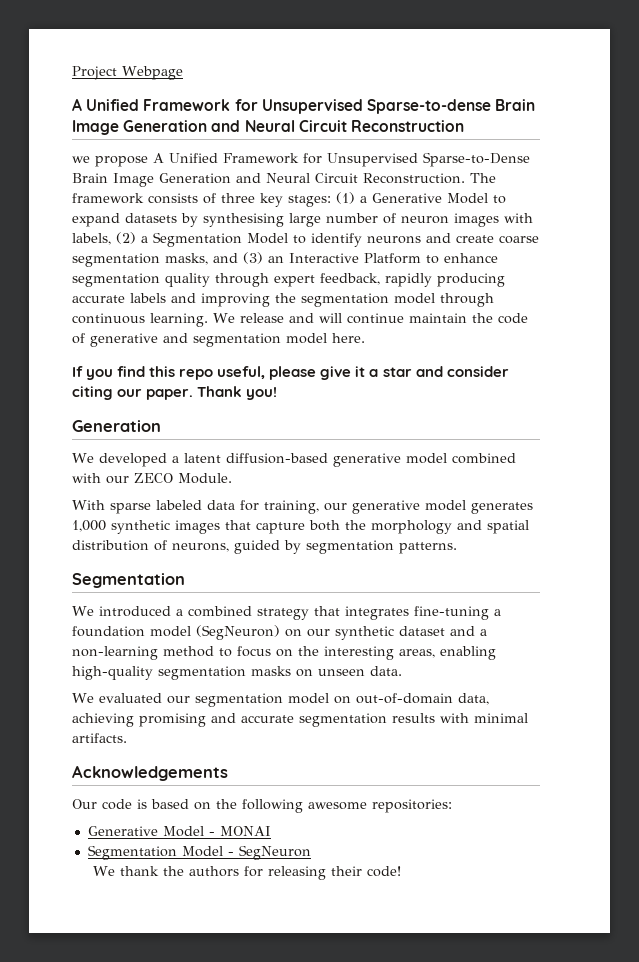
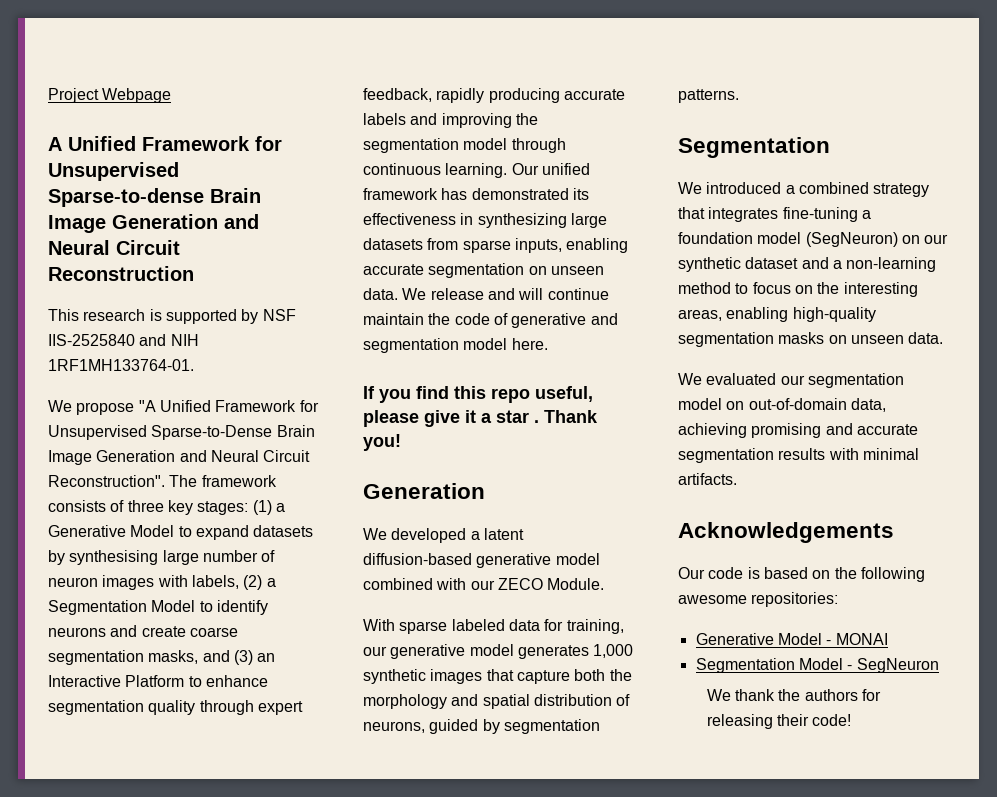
[72,153,164,167] we propose A -> [48,309,296,324] [48,334,199,346] [48,359,194,371] [48,400,156,415] This research is supported by NSF IIS-2525840 and NIH 1RF1MH133764-01. // We propose "A
[363,173,465,184] Reconstruction. -> [48,475,165,487] Reconstruction".
(208, 320) none -> [511,163,590,175] [363,188,589,200] [363,213,607,228] [363,238,629,253] [363,263,604,278] [363,288,398,300] Our unified framework has demonstrated its effectiveness in synthesizing large datasets from sparse inputs, enabling accurate segmentation on unseen data.
[415,366,509,377] [72,386,194,400] and consider citing our paper. -> [534,420,539,423] .

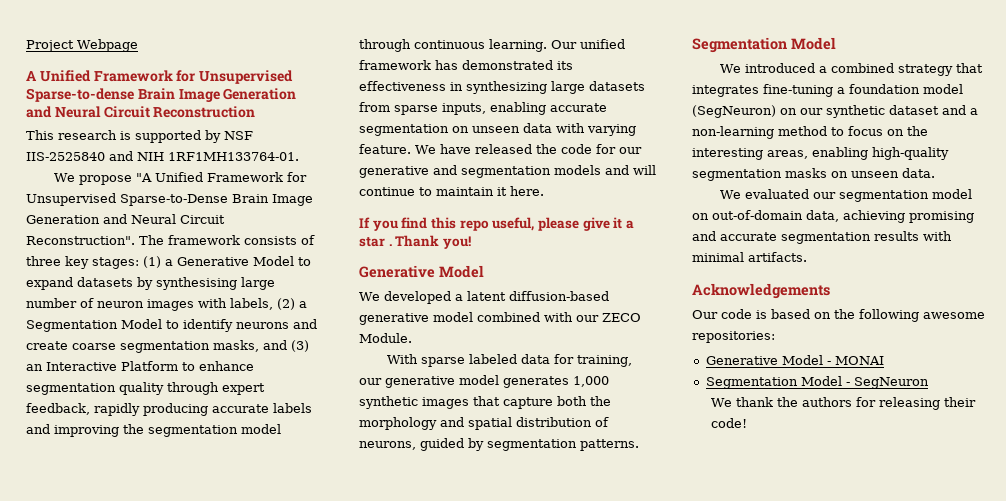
[363,288,609,300] [363,313,618,328] [363,338,508,353] data. We release and will continue maintain the code of generative and segmentation model -> [523,123,636,136] [359,144,642,154] [359,165,656,178] [359,187,507,196] data with varying feature. We have released the code for our generative and segmentation models and will continue to maintain it
[363,483,485,499] Generation -> [359,265,484,278] Generative Model
(830, 147) none -> [791,37,836,50] Model

